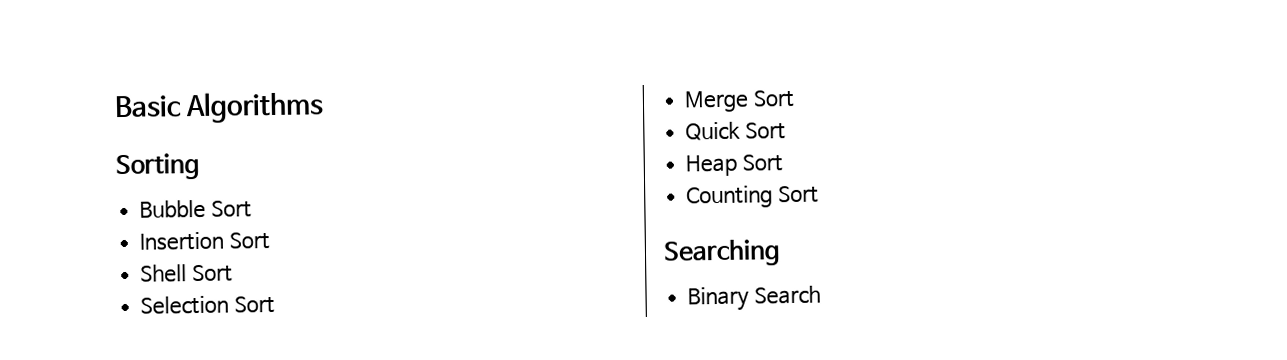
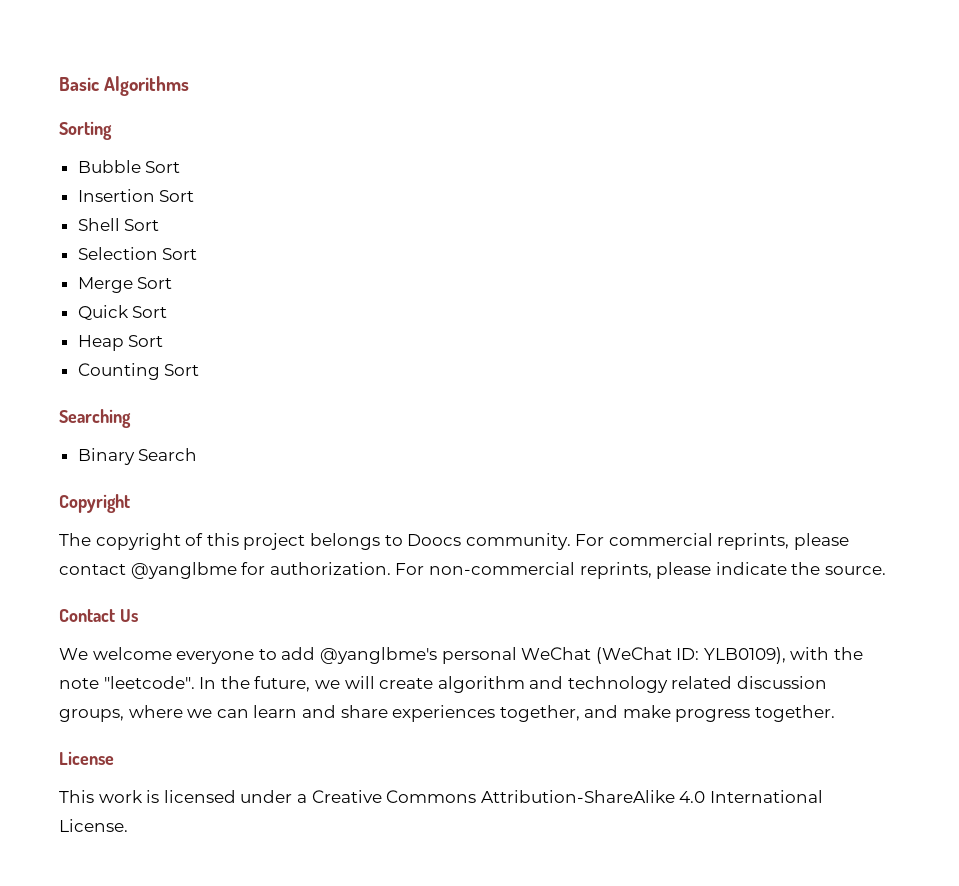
(821, 295) none -> [59,494,130,513] [59,533,850,550] [59,562,886,579] [59,609,138,622] [59,647,864,664] [59,676,828,693] [59,705,836,722] [59,751,114,765] [59,790,823,803] [59,819,128,832] // Copyright // The copyright of this project belongs to Doocs community. For commercial reprints, please contact @yanglbme for authorization. For non-commercial reprints, please indicate the source. // Contact Us // We welcome everyone to add @yanglbme's personal WeChat (WeChat ID: YLB0109), with the note "leetcode". In the future, we will create algorithm and technology related discussion groups, where we can learn and share experiences together, and make progress together. // License // This work is licensed under a Creative Commons Attribution-ShareAlike 4.0 International License.

